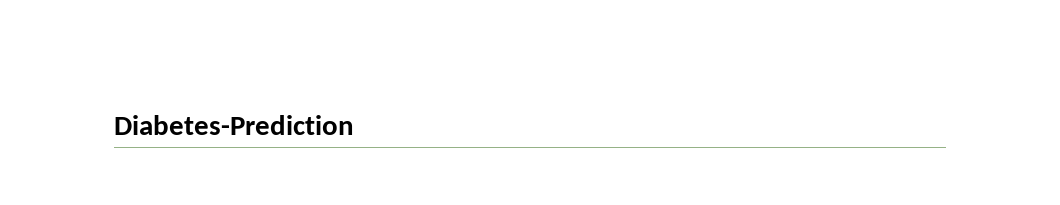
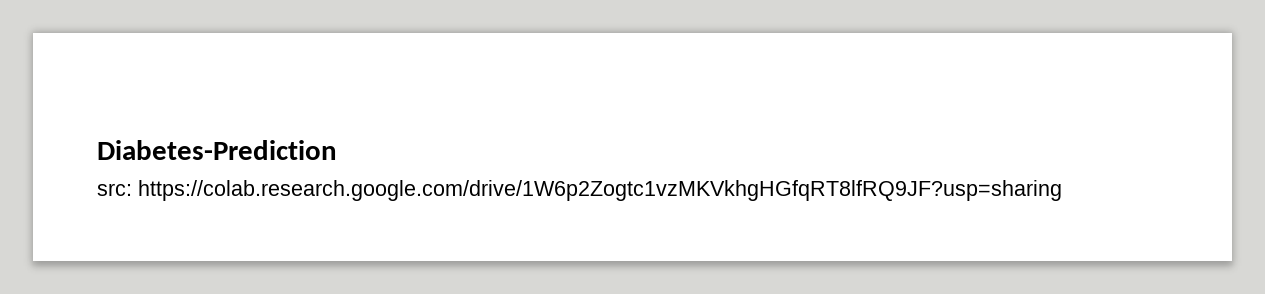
(354, 125) none -> [97,180,1062,201] // src: https://colab.research.google.com/drive/1W6p2Zogtc1vzMKVkhgHGfqRT8lfRQ9JF?usp=sharing

